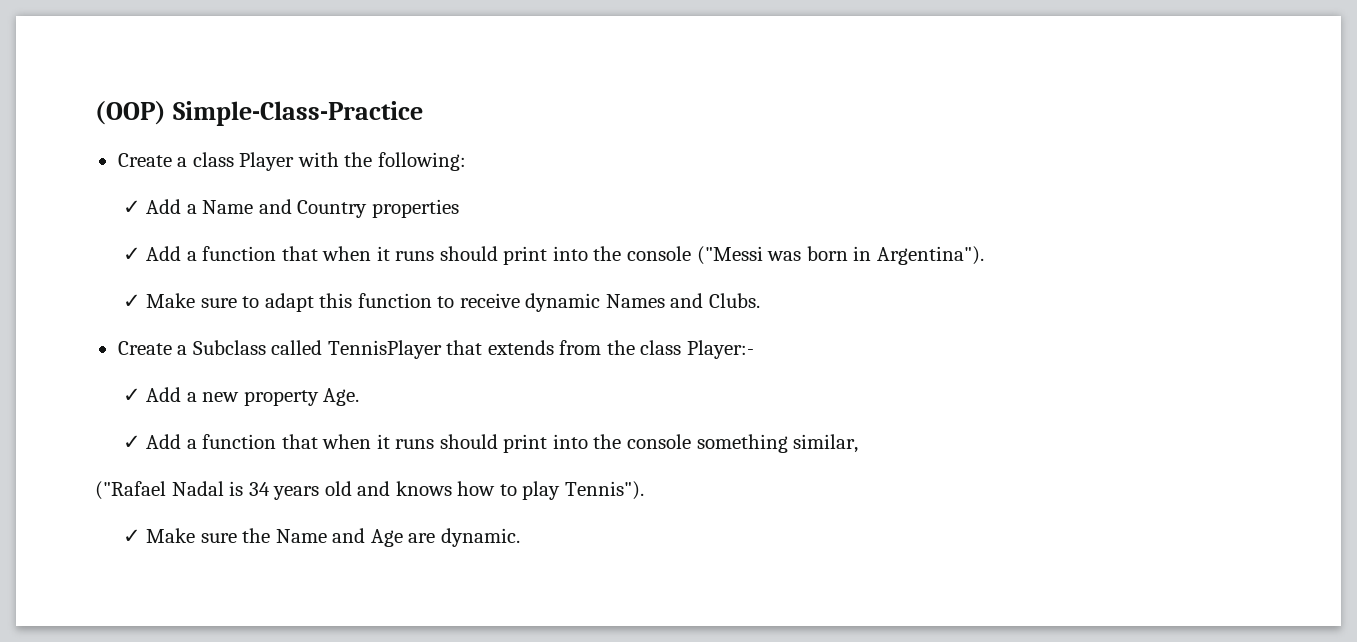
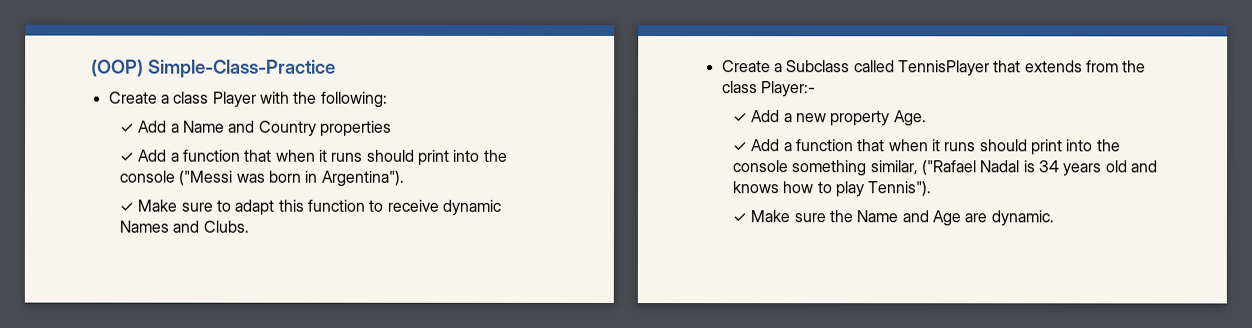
(859, 443) // -> (919, 167) none

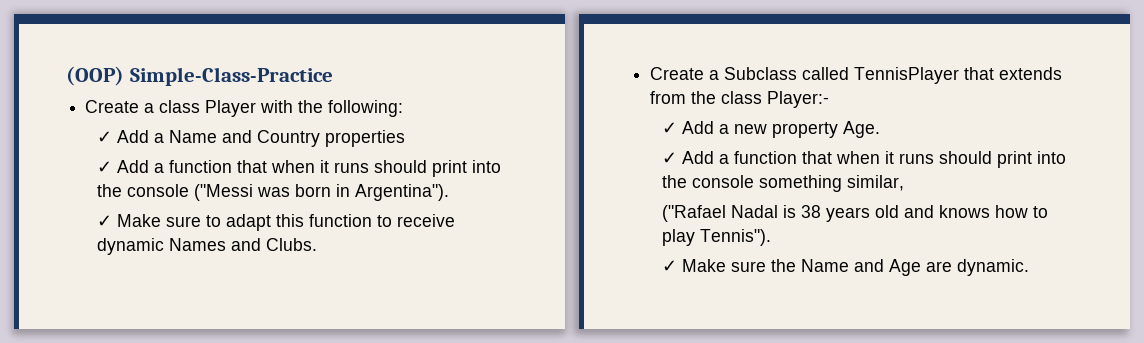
(919, 167) none -> (904, 183) //
[1038,160,1061,173] 34 -> [800,205,821,218] 38

